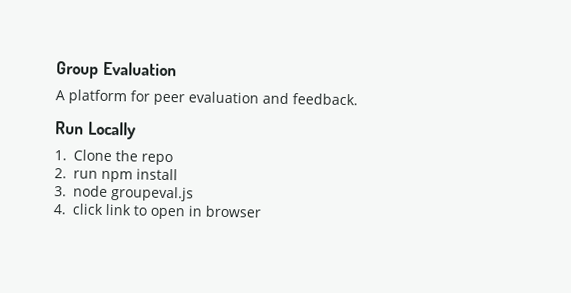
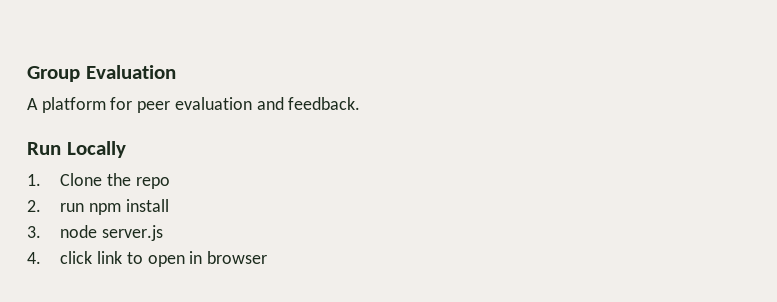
[111,186,194,202] groupeval.js -> [102,225,164,241] server.js

